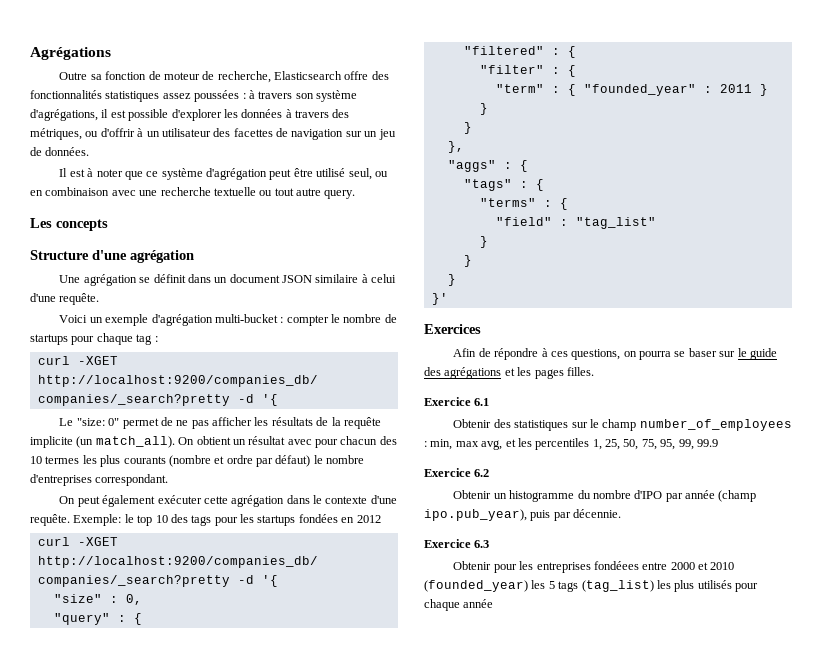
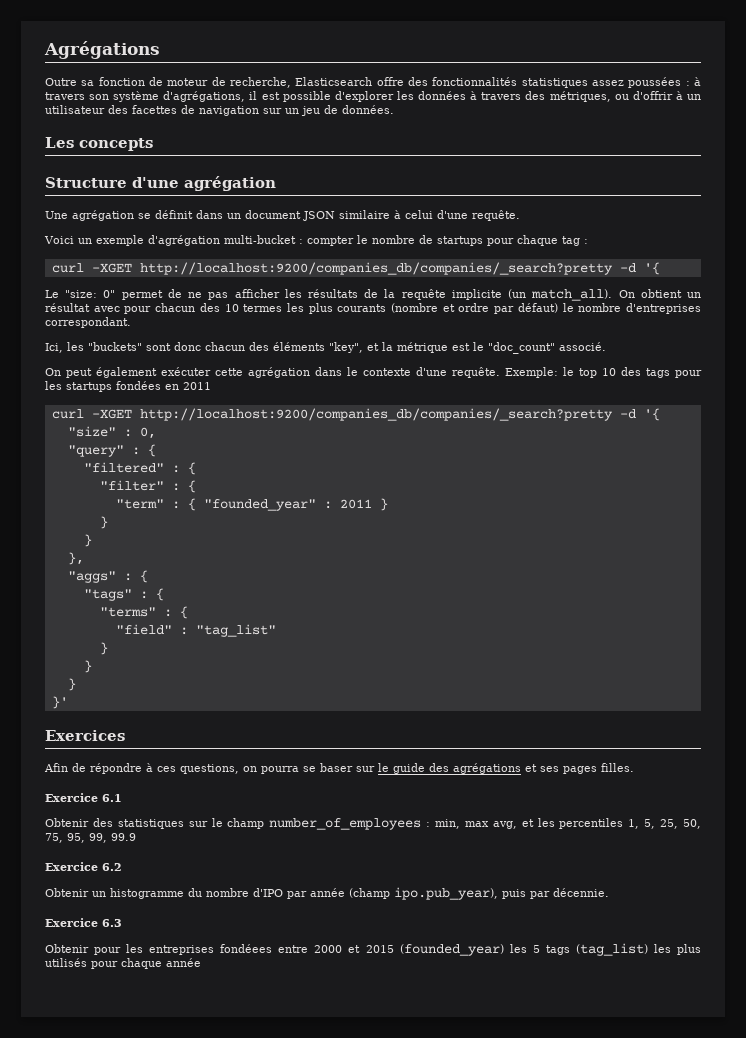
[59,168,388,180] [30,187,356,199] // Il est à noter que ce système d'agrégation peut être utilisé seul, ou en combinaison avec une recherche textuelle ou tout autre query. -> (394, 109) none
(169, 480) none -> [45,342,606,354] // Ici, les "buckets" sont donc chacun des éléments "key", et la métrique est le "doc_count" associé.
[356,515,381,523] 2012 -> [183,382,211,390] 2011
[517,367,532,376] les -> [540,766,559,772] ses
(602, 444) none -> [644,819,656,829] 5,
[710,562,735,570] 2010 -> [365,945,394,953] 2015

